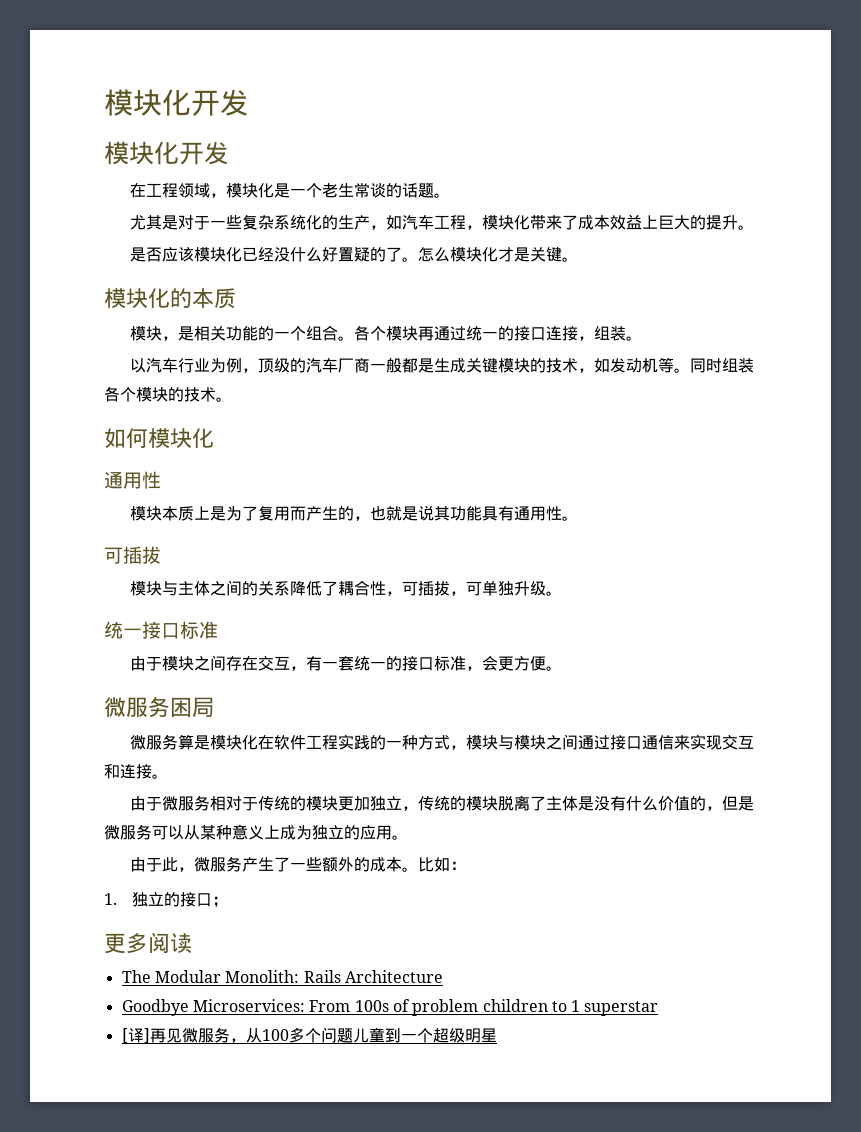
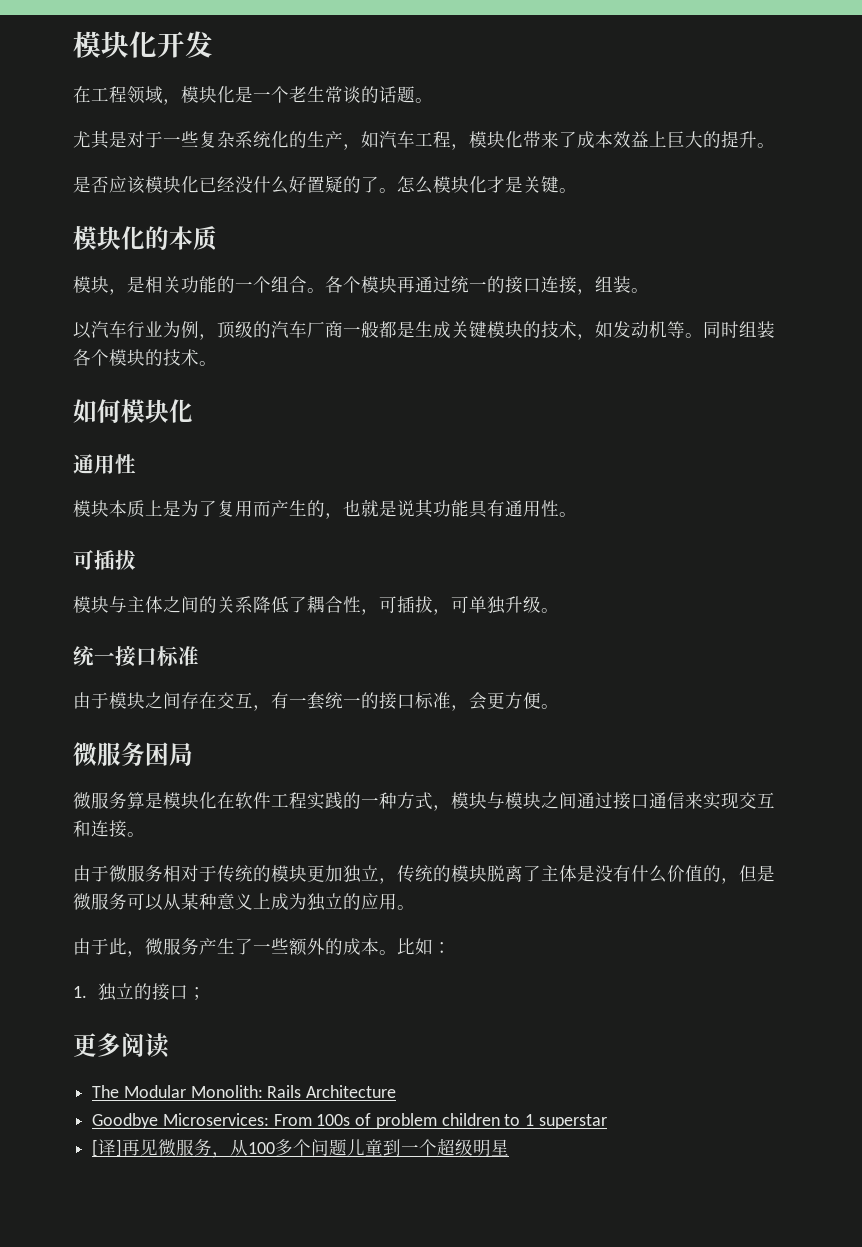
[104,89,249,116] [104,141,229,165] 模块化开发 // 模块化开发 -> [73,31,213,58] 模块化开发

